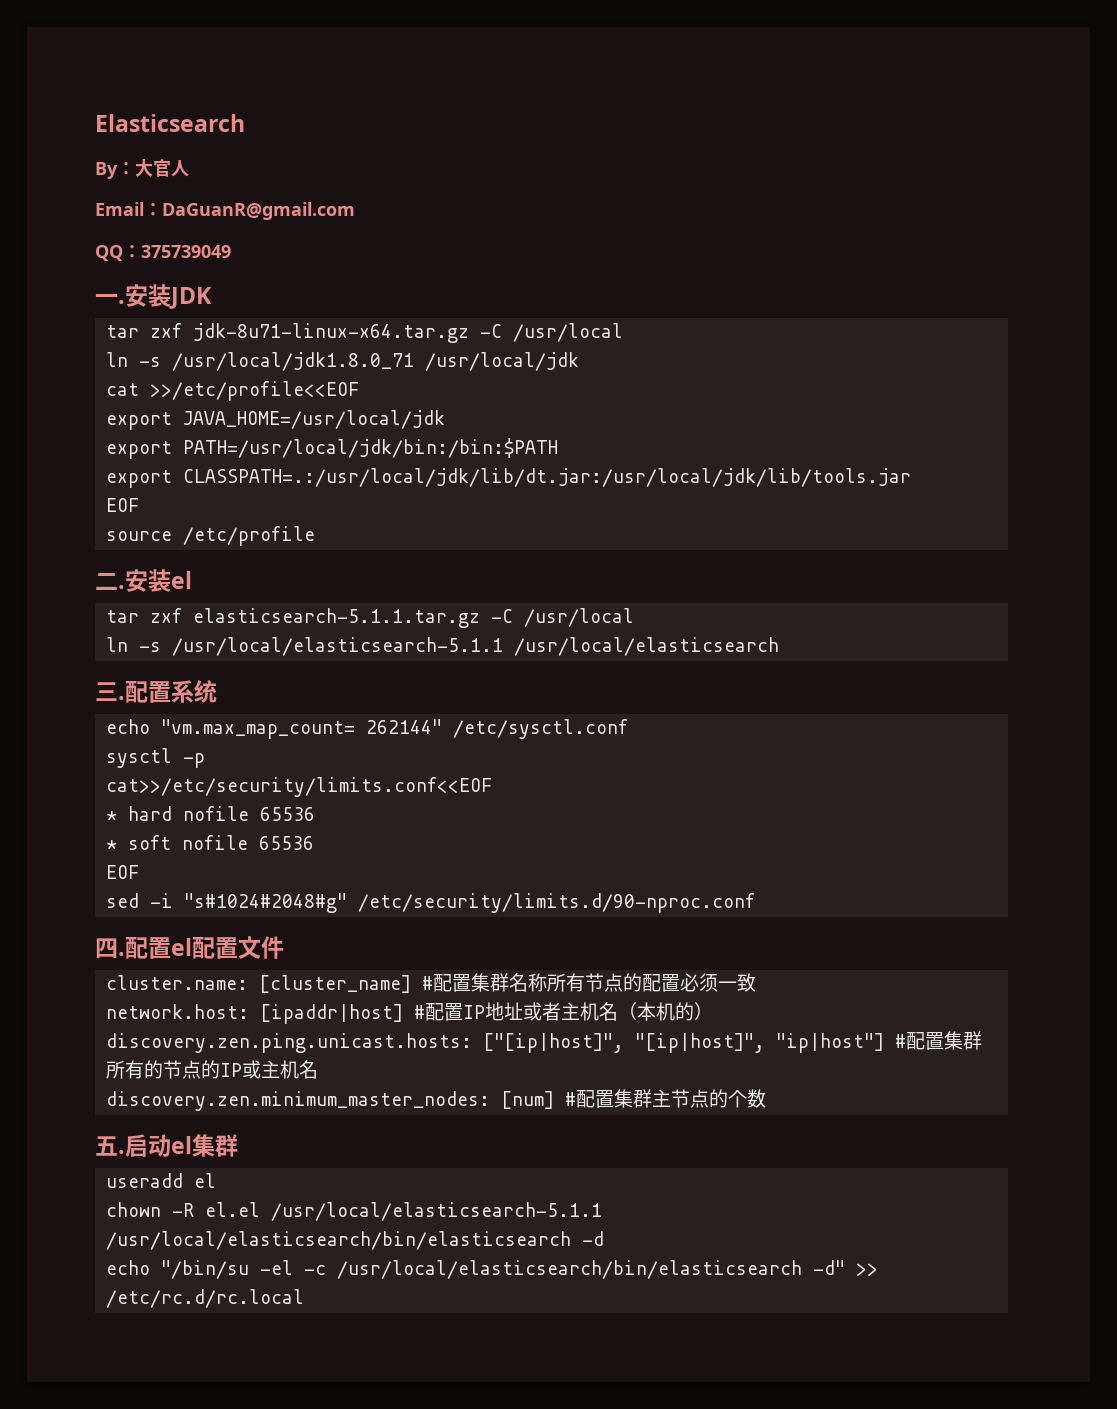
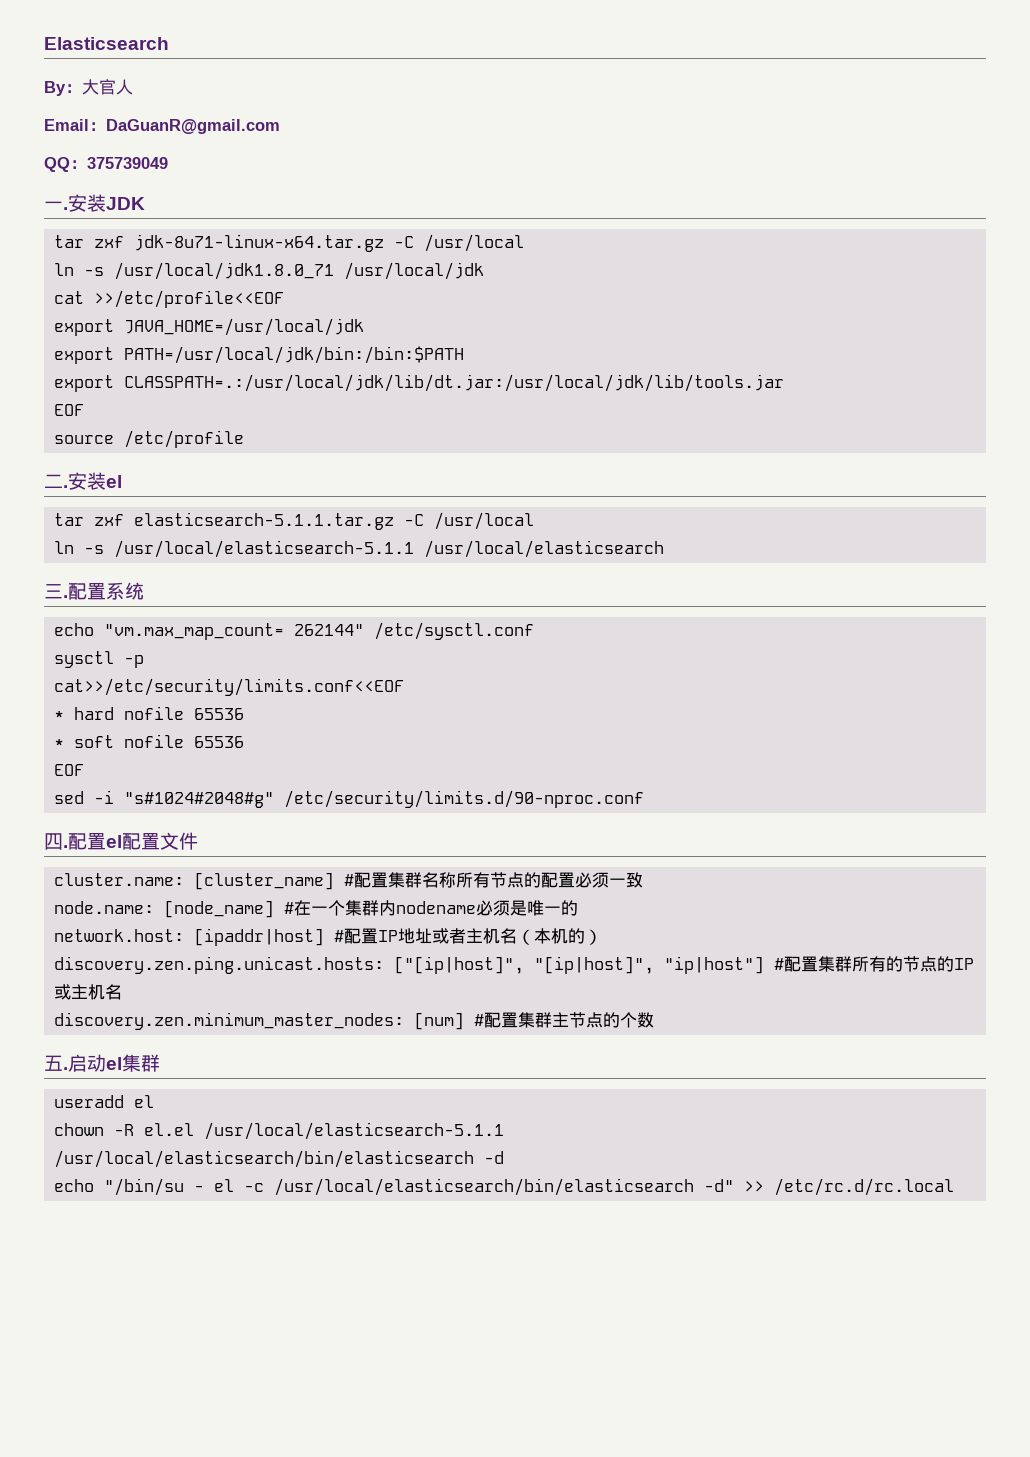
(756, 982) none -> [53,900,578,918] // node.name: [node_name] #在一个集群内nodename必须是唯一的
[259,1260,293,1275] -el -> [193,1179,234,1192] - el

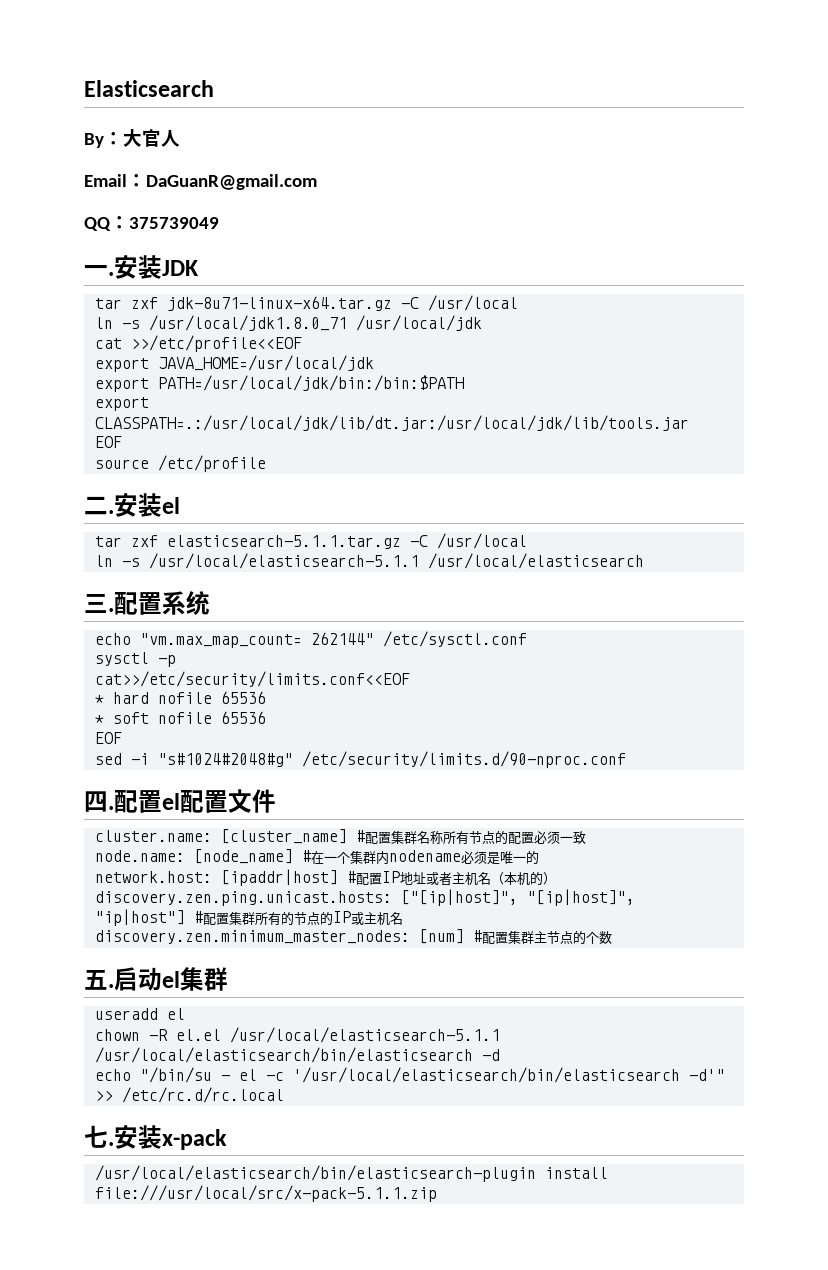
[273,1178,734,1196] /usr/local/elasticsearch/bin/elasticsearch -d" -> [293,1067,726,1083] '/usr/local/elasticsearch/bin/elasticsearch -d'"
(954, 1187) none -> [84,1125,227,1150] [95,1165,609,1182] [95,1185,438,1202] // 七.安装x-pack // /usr/local/elasticsearch/bin/elasticsearch-plugin install file:///usr/local/src/x-pack-5.1.1.zip

